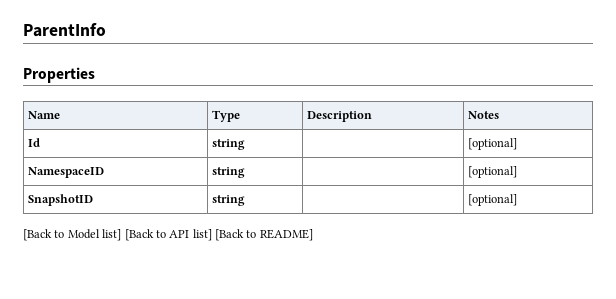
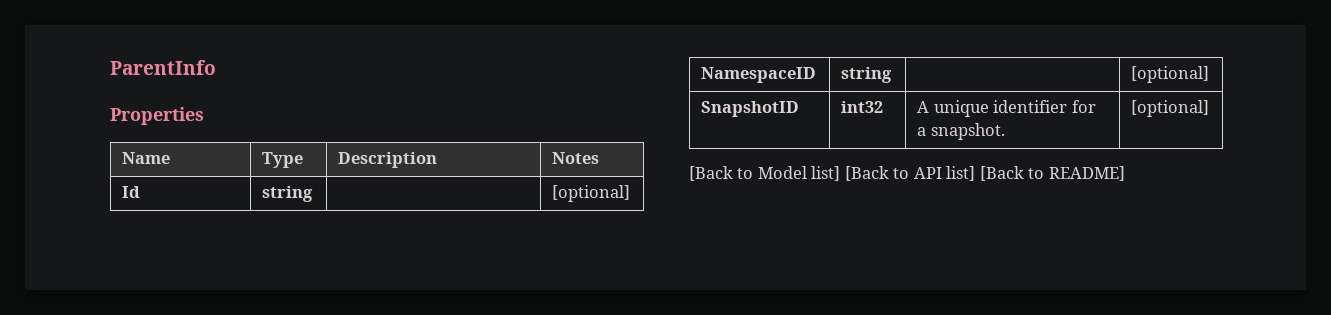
[212,195,246,206] string | -> [841,101,884,113] [917,100,1096,117] [917,123,1005,140] int32 | A unique identifier for a snapshot.

